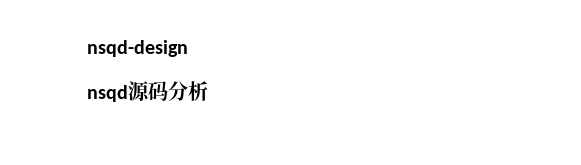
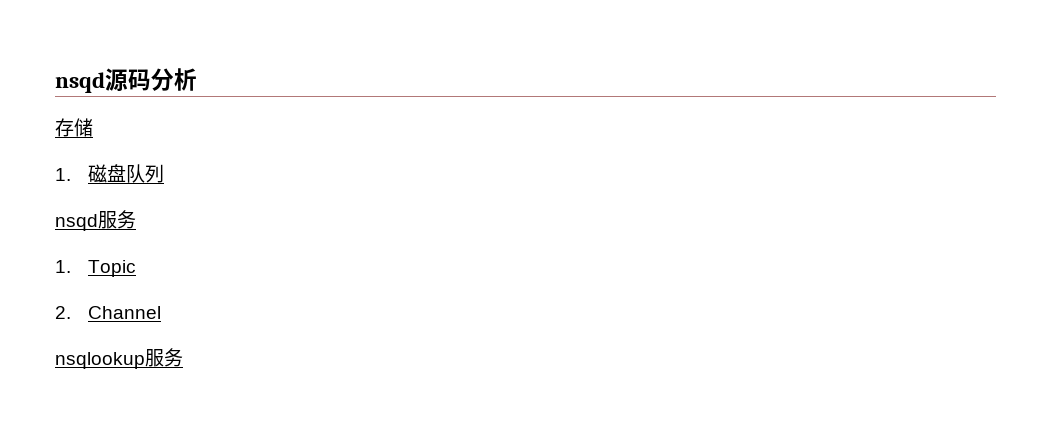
[87,40,188,57] nsqd-design // -> (55, 82) none
(208, 91) none -> [55,118,93,137] [55,164,164,183] [55,210,136,231] [55,260,136,277] [55,306,161,319] [55,348,183,369] // 存储 // 1.磁盘队列 // nsqd服务 // 1. Topic // 2. Channel // nsqlookup服务

